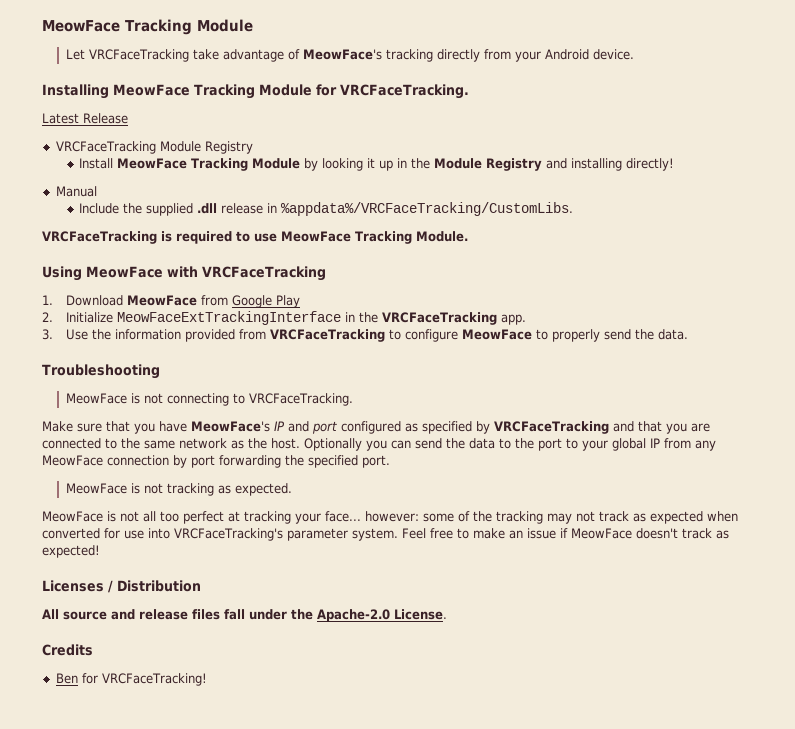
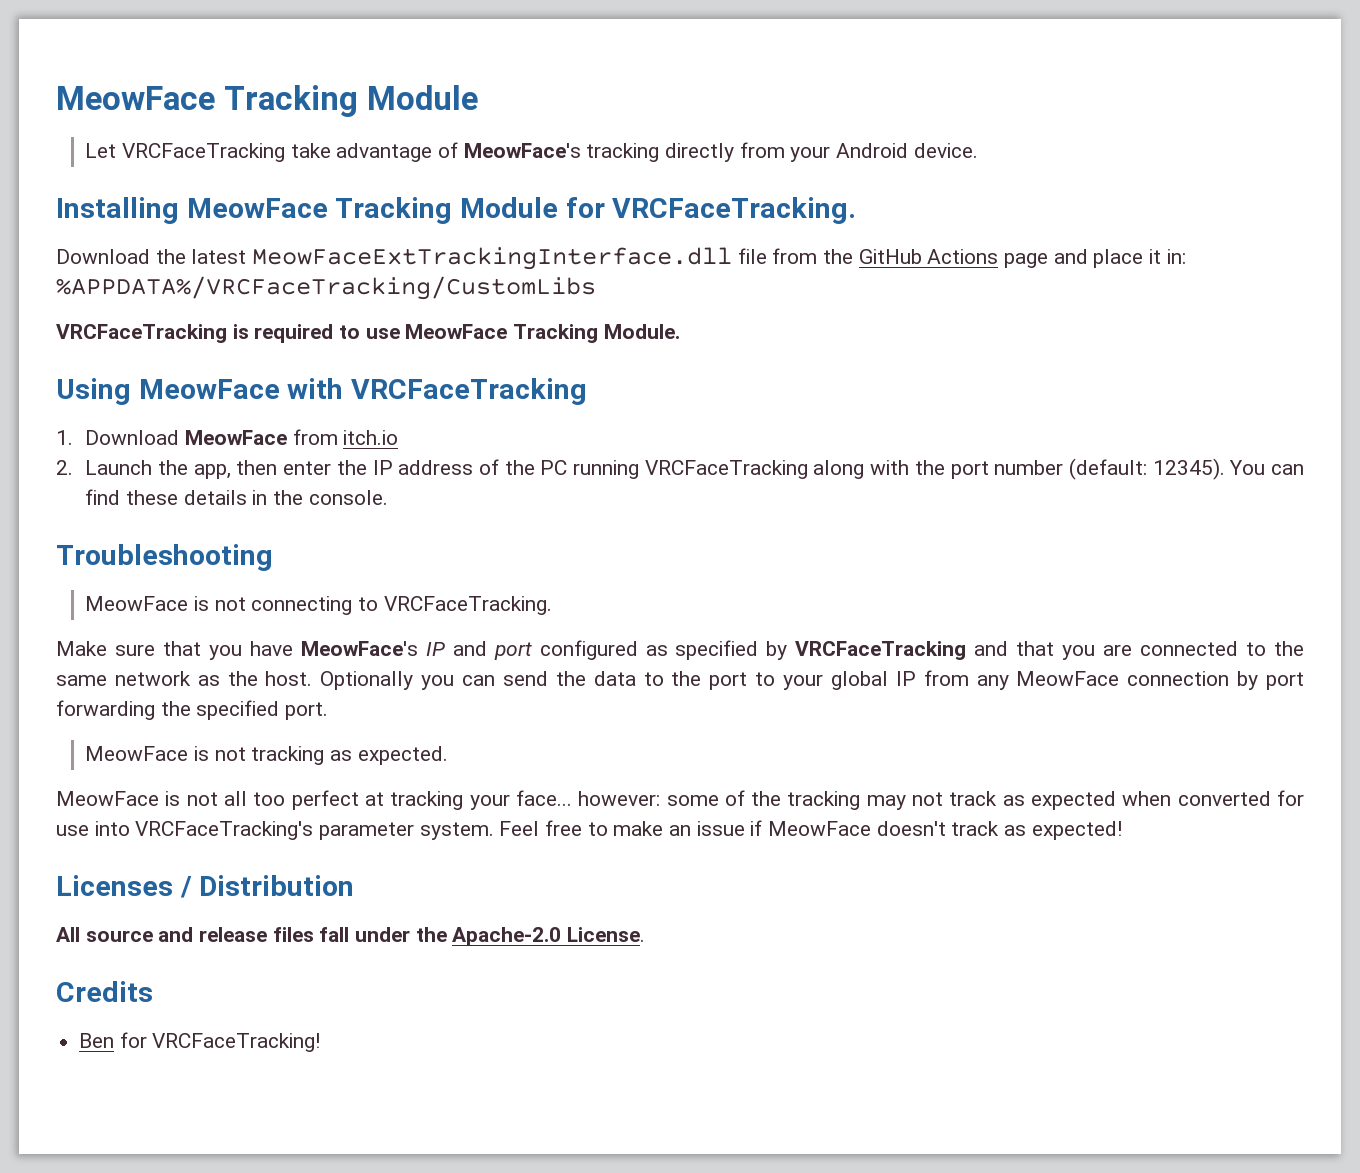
[42,113,128,124] [55,141,253,154] [79,158,675,171] [55,186,97,197] [79,202,574,216] Latest Release // VRCFaceTracking Module Registry // Install MeowFace Tracking Module by looking it up in the Module Registry and installing directly! // Manual // Include the supplied .dll release in %appdata%/VRCFaceTracking/CustomLibs. -> [56,247,1186,270] [56,276,596,300] Download the latest MeowFaceExtTrackingInterface.dll file from the GitHub Actions page and place it in: %APPDATA%/VRCFaceTracking/CustomLibs
[231,295,300,308] Google Play -> [343,430,399,445] itch.io
[65,311,526,325] [42,329,688,342] Initialize MeowFaceExtTrackingInterface in the VRCFaceTracking app. // 3. Use the information provided from VRCFaceTracking to configure MeowFace to properly send the data. -> [85,458,1304,480] [85,489,388,505] Launch the app, then enter the IP address of the PC running VRCFaceTracking along with the port number (default: 12345). You can find these details in the console.

